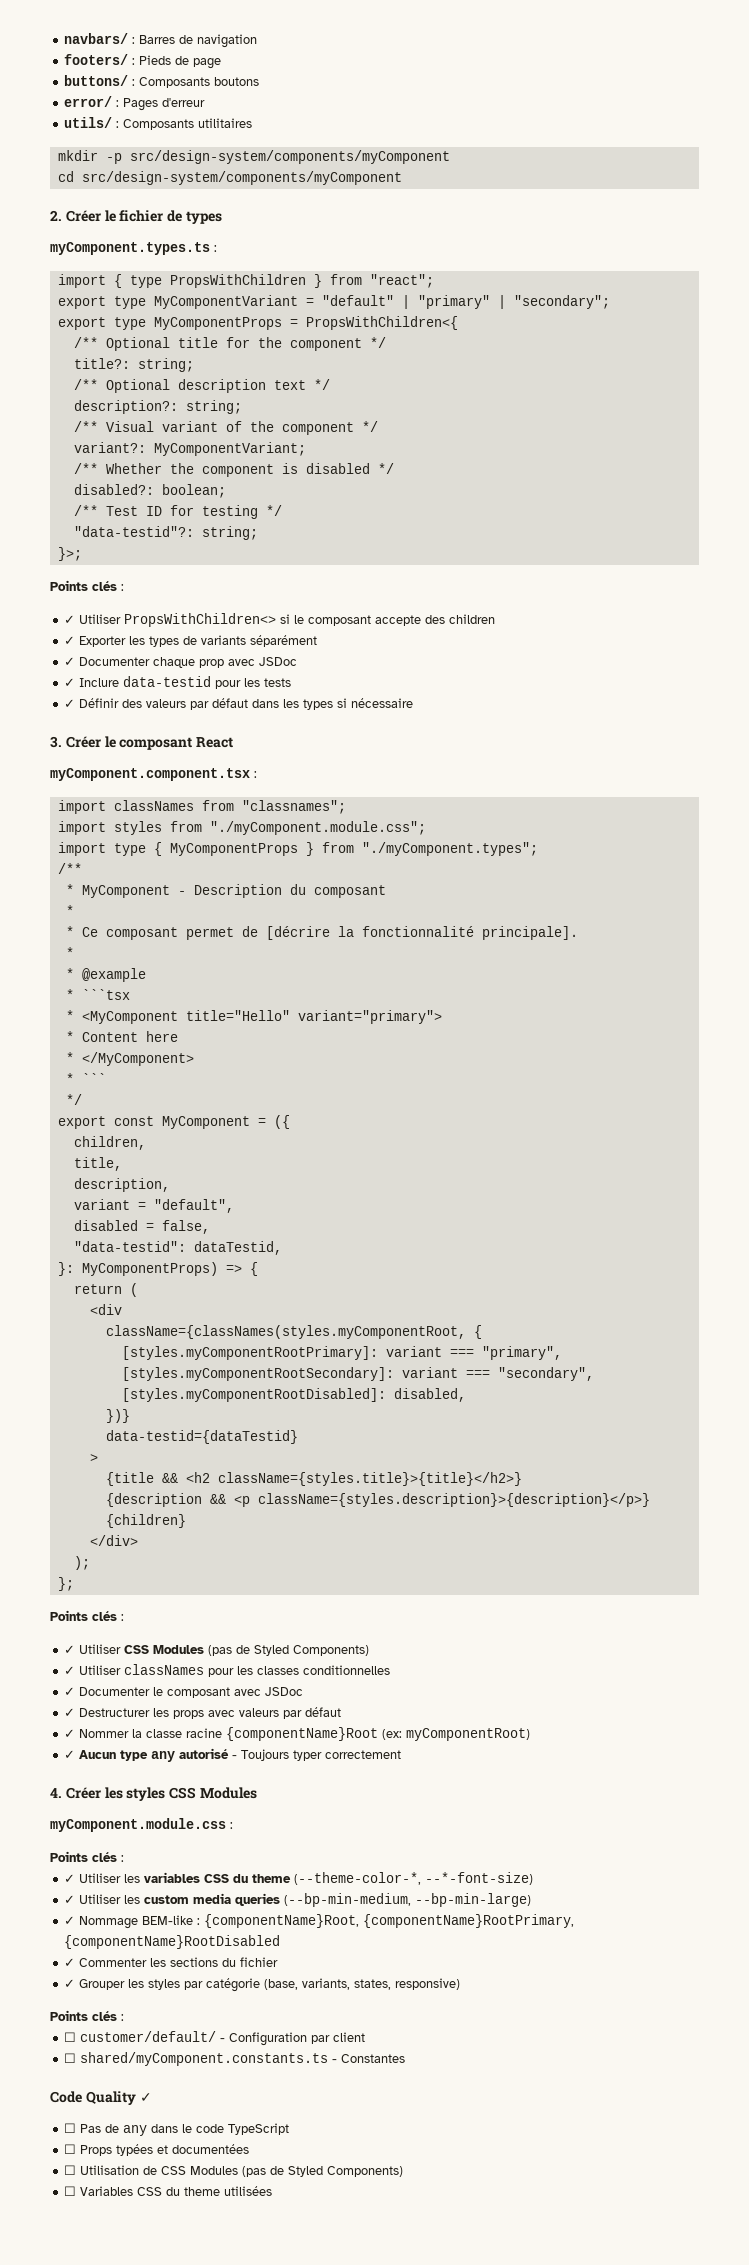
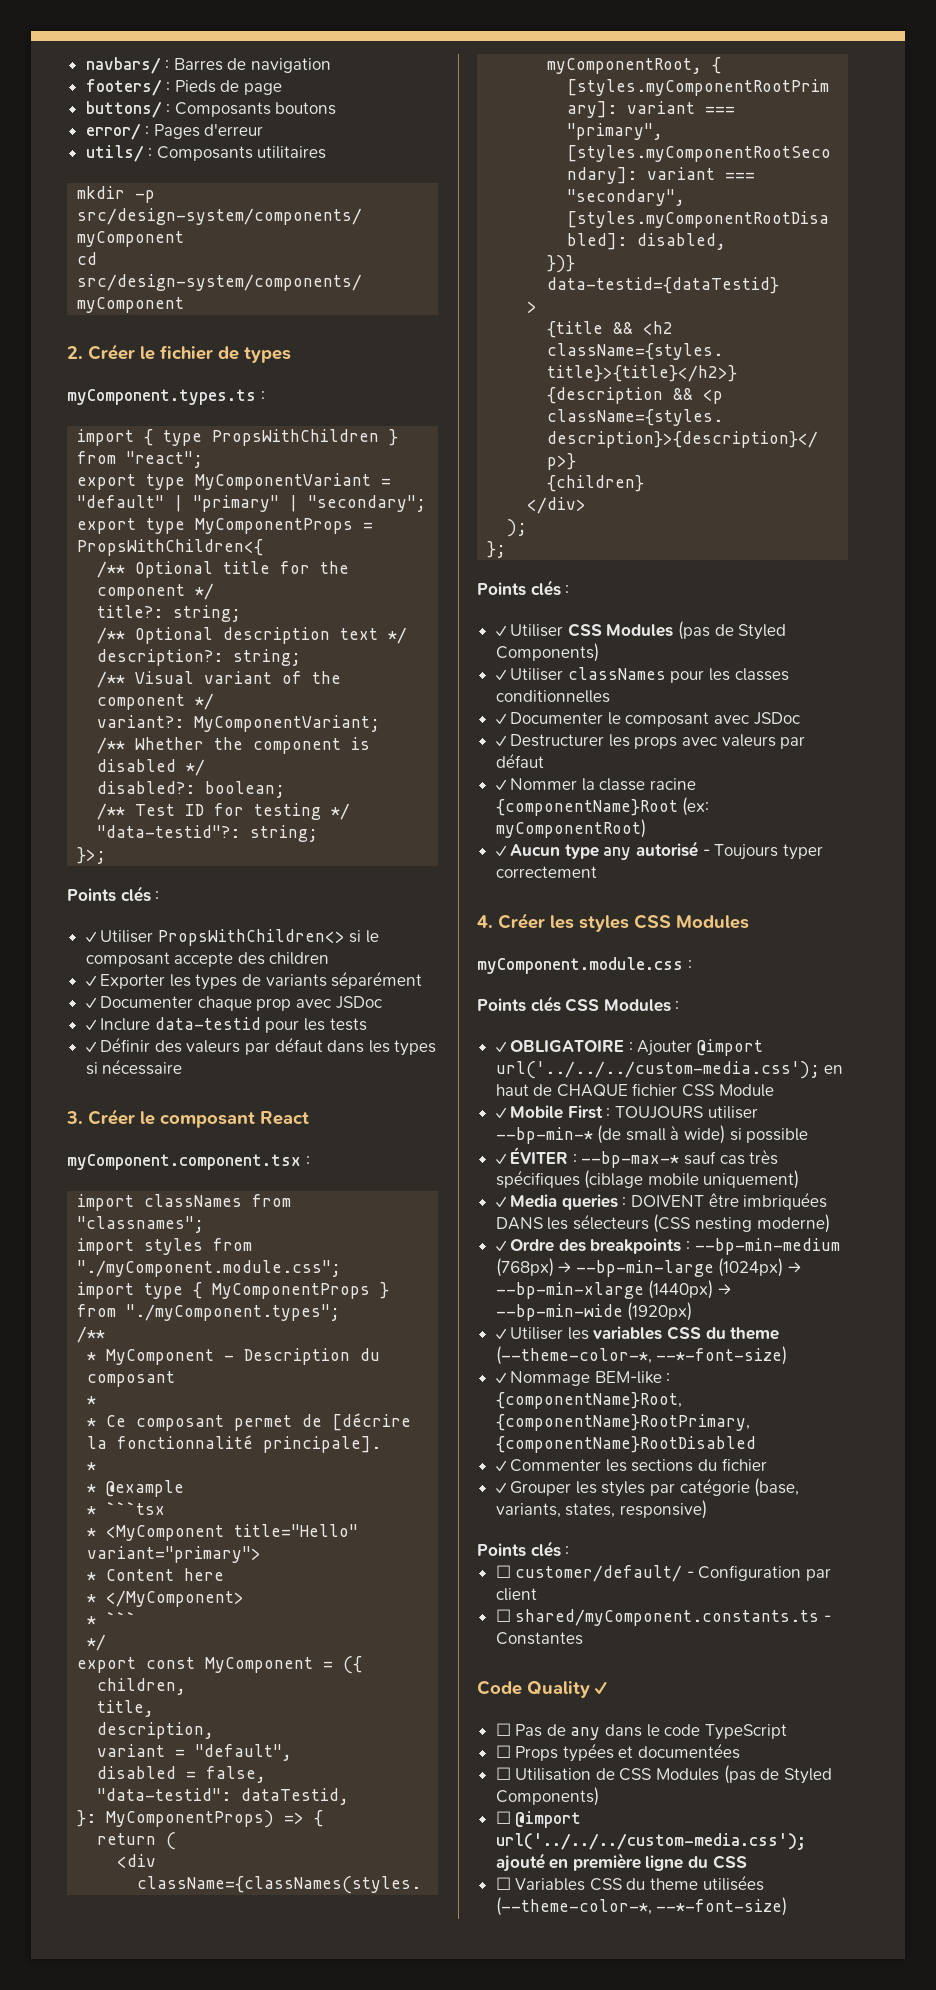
[121,1855,124,1862] : -> [565,998,680,1012] [495,1039,764,1056] [495,1061,844,1079] [495,1083,774,1097] [495,1105,758,1119] [495,1125,809,1144] [495,1147,779,1168] [495,1170,800,1189] [495,1192,828,1210] [495,1214,830,1233] [495,1238,840,1255] [495,1258,802,1277] [495,1280,731,1299] [495,1302,693,1321] CSS Modules : // ✓ OBLIGATOIRE : Ajouter @import url('../../../custom-media.css'); en haut de CHAQUE fichier CSS Module // ✓ Mobile First : TOUJOURS utiliser --bp-min-* (de small à wide) si possible // ✓ ÉVITER : --bp-max-* sauf cas très spécifiques (ciblage mobile uniquement) // ✓ Media queries : DOIVENT être imbriquées DANS les sélecteurs (CSS nesting moderne) // ✓ Ordre des breakpoints : --bp-min-medium (768px) → --bp-min-large (1024px) → --bp-min-xlarge (1440px) → --bp-min-wide (1920px)
[64,1893,532,1907] // ✓ Utiliser les custom media queries (--bp-min-medium, --bp-min-large) -> (788, 1355) none
(404, 2171) none -> [495,1811,582,1828] [495,1833,806,1850] [495,1853,747,1872] // ☐ @import url('../../../custom-media.css'); ajouté en première ligne du CSS
(273, 2191) none -> [495,1897,788,1916] (--theme-color-*, --*-font-size)

